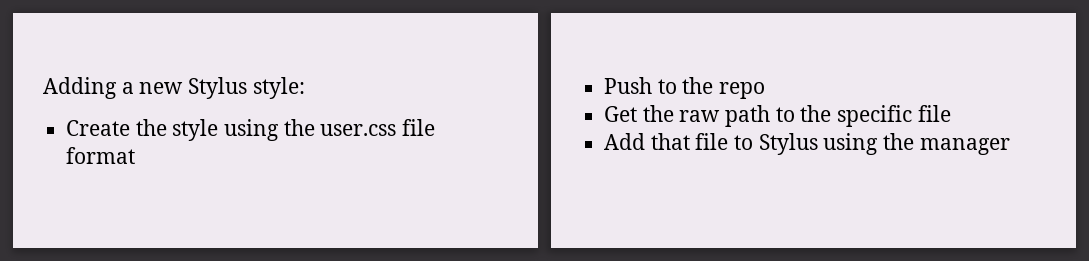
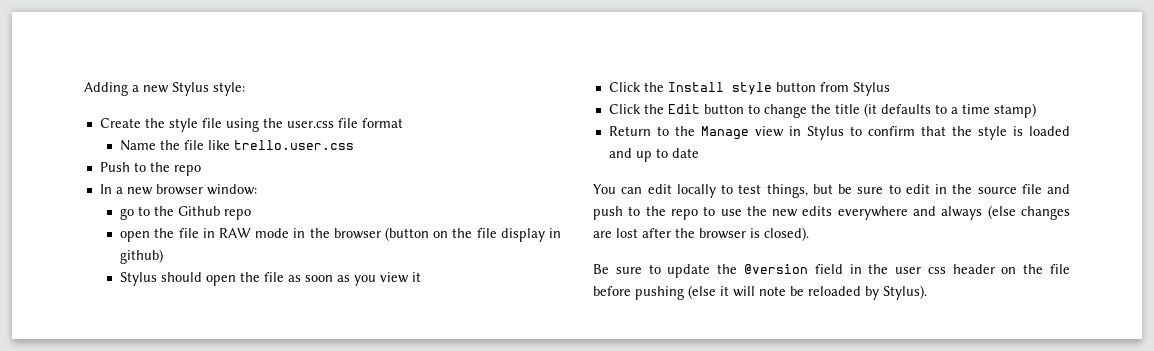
(219, 130) none -> [201,118,222,128] file
(136, 155) none -> [120,140,355,151] // Name the file like trello.user.css
[604,105,951,127] [604,133,1010,155] Get the raw path to the specific file // Add that file to Stylus using the manager -> [99,184,257,195] [120,206,252,220] [120,227,561,242] [120,249,164,264] [120,272,422,286] [608,82,890,96] [608,103,1036,118] [608,126,1070,140] [608,148,699,162] [593,184,1070,198] [593,205,1070,220] [593,227,809,241] [593,264,1070,278] [593,285,927,300] In a new browser window: // go to the Github repo // open the file in RAW mode in the browser (button on the file display in github) // Stylus should open the file as soon as you view it // Click the Install style button from Stylus // Click the Edit button to change the title (it defaults to a time stamp) // Return to the Manage view in Stylus to confirm that the style is loaded and up to date // You can edit locally to test things, but be sure to edit in the source file and push to the repo to use the new edits everywhere and always (else changes are lost after the browser is closed). // Be sure to update the @version field in the user css header on the file before pushing (else it will note be reloaded by Stylus).

